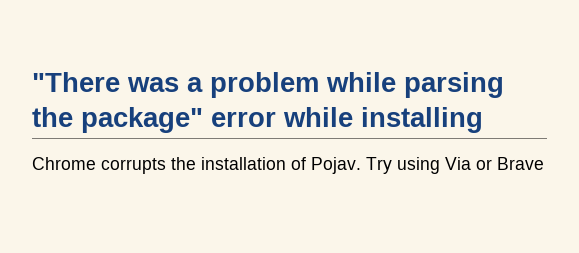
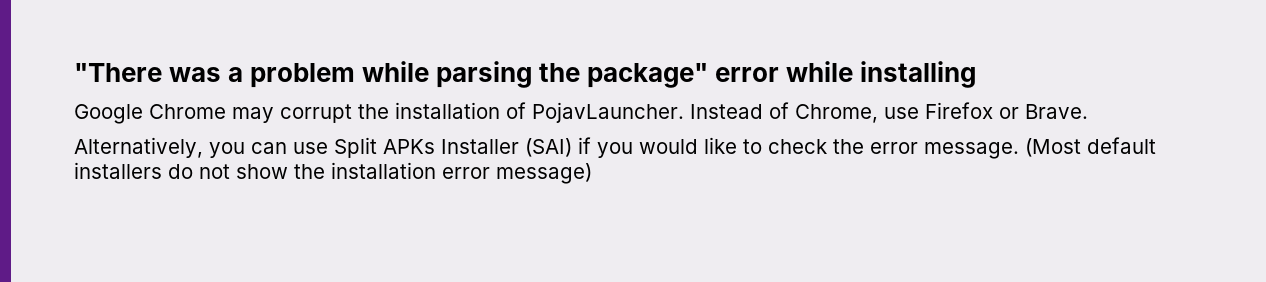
[32,157,544,174] Chrome corrupts the installation of Pojav. Try using Via or Brave -> [74,102,1088,124] [74,137,1156,159] [74,162,592,184] Google Chrome may corrupt the installation of PojavLauncher. Instead of Chrome, use Firefox or Brave. // Alternatively, you can use Split APKs Installer (SAI) if you would like to check the error message. (Most default installers do not show the installation error message)

